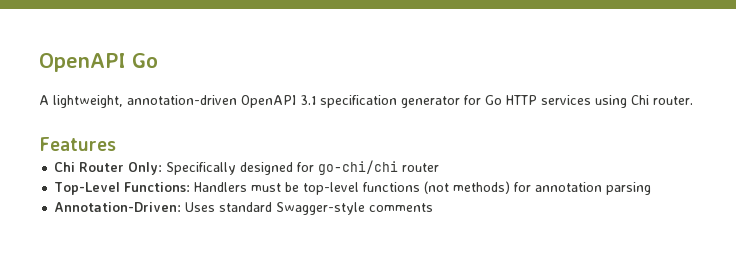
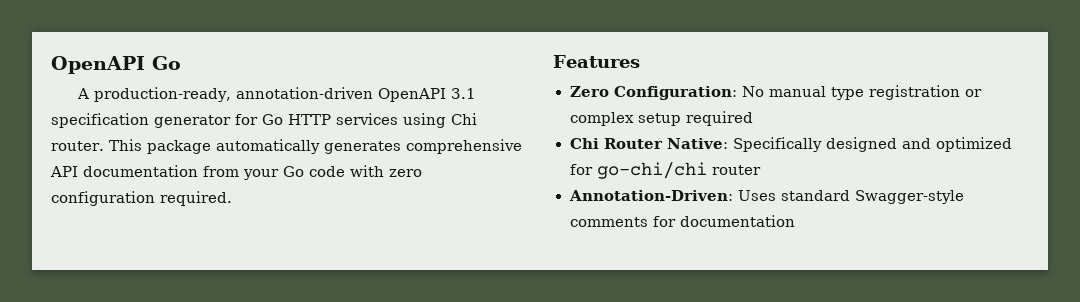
[53,95,123,108] lightweight, -> [93,87,231,102] production-ready,
[39,137,116,151] // Features -> [108,139,522,154] [50,165,422,180] [51,191,232,206] [553,55,640,68] [569,85,982,100] [569,111,753,126] This package automatically generates comprehensive API documentation from your Go code with zero configuration required. // Features // Zero Configuration: No manual type registration or complex setup required
[128,162,163,175] Only: -> [666,138,728,149] Native:
(294, 168) none -> [901,137,1012,152] and optimized
[54,181,652,195] // Top-Level Functions: Handlers must be top-level functions (not methods) for annotation parsing -> (761, 170) none
(434, 207) none -> [652,215,795,227] for documentation

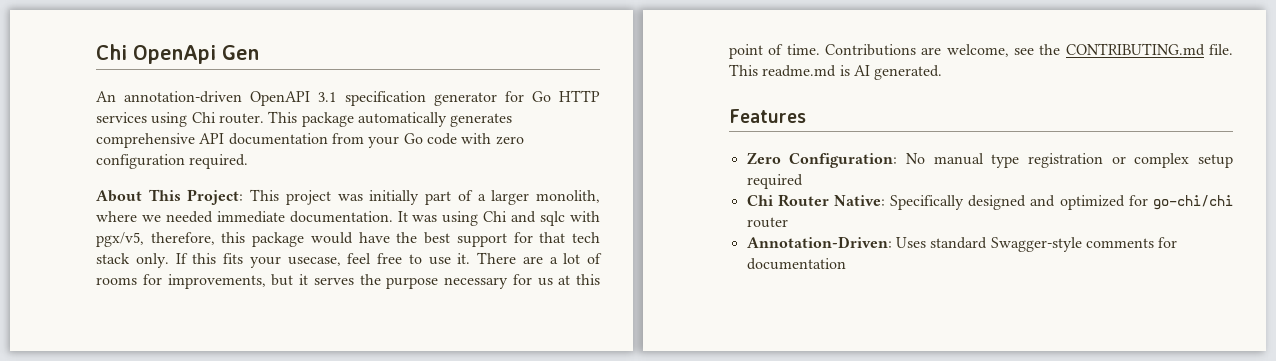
[51,56,181,74] [76,87,231,102] OpenAPI Go // A production-ready, -> [96,44,259,64] [96,91,116,102] Chi OpenApi Gen // An
(232, 198) none -> [96,189,601,205] [96,211,601,226] [96,232,601,247] [96,252,602,268] [96,274,600,289] [729,43,1233,59] [729,64,943,80] // About This Project: This project was initially part of a larger monolith, where we needed immediate documentation. It was using Chi and sqlc with pgx/v5, therefore, this package would have the best support for that tech stack only. If this fits your usecase, feel free to use it. There are a lot of rooms for improvements, but it serves the purpose necessary for us at this point of time. Contributions are welcome, see the CONTRIBUTING.md file. This readme.md is AI generated.

